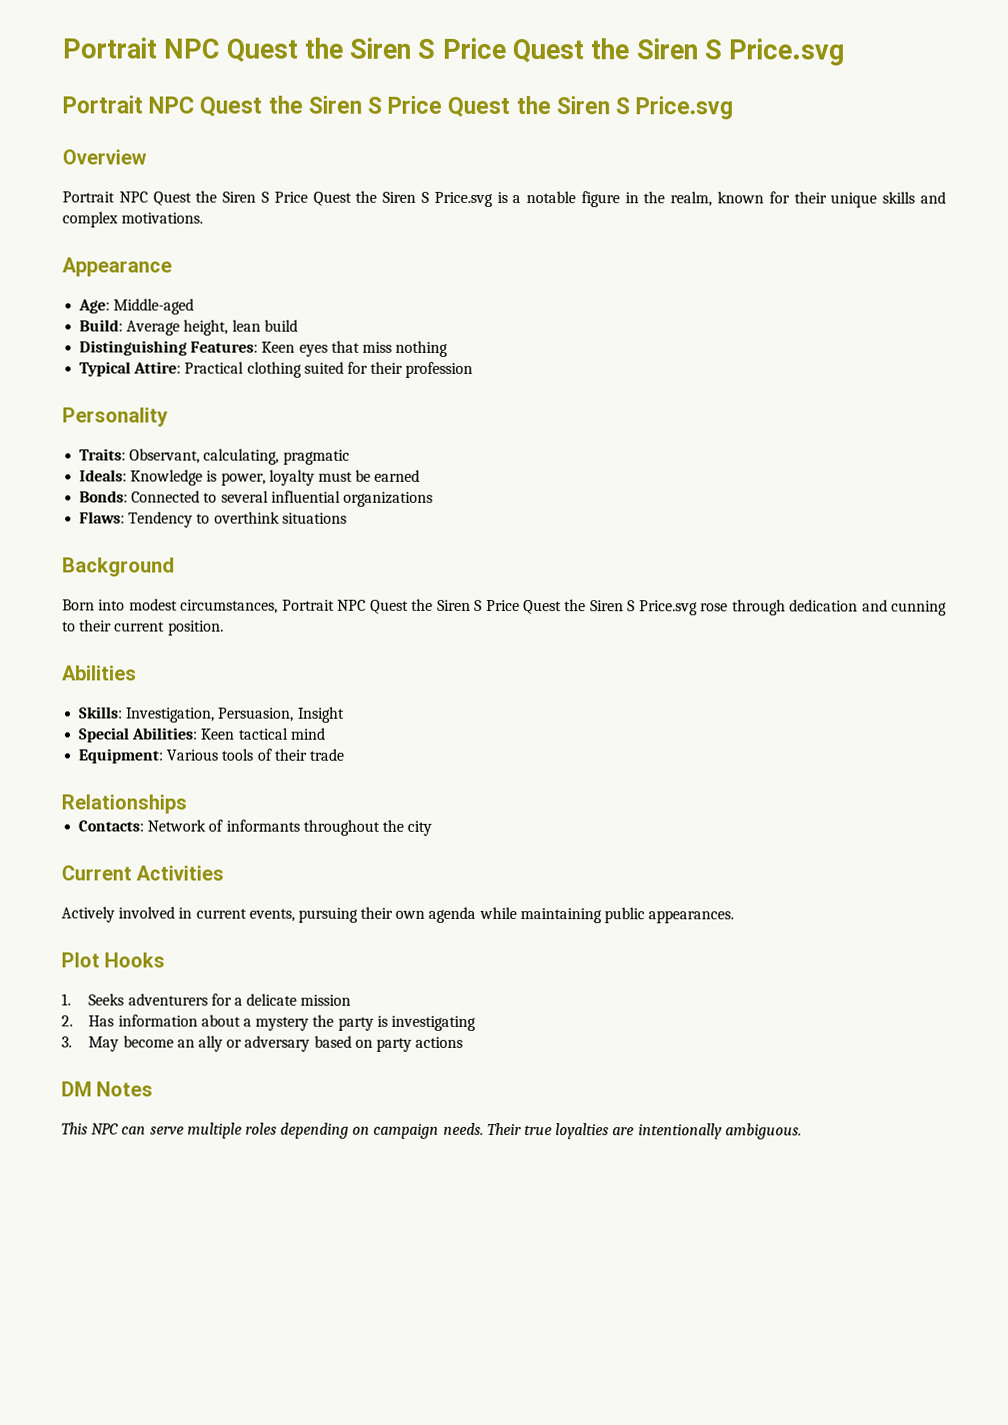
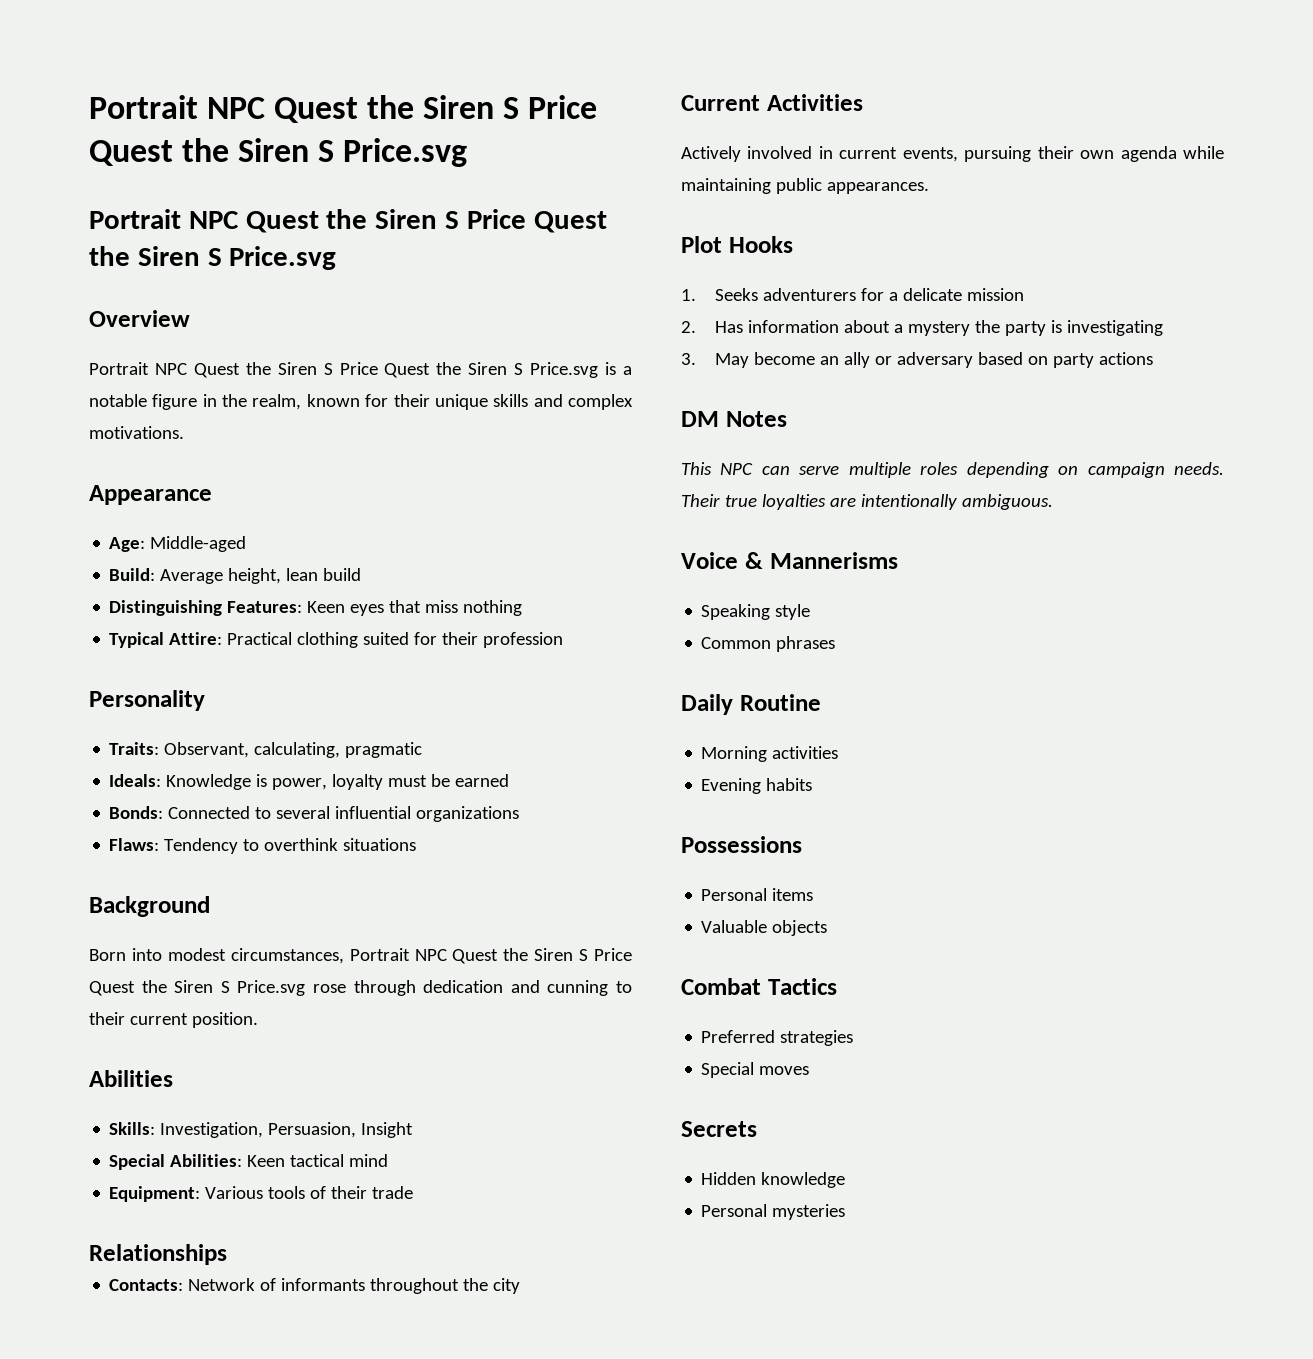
(802, 1131) none -> [681,552,898,569] [701,604,811,620] [701,636,836,652] [681,694,821,715] [701,746,839,762] [701,778,813,794] [681,836,802,853] [701,888,814,901] [701,920,828,936] [681,978,837,995] [701,1030,854,1046] [701,1062,810,1078] [681,1121,757,1137] [701,1172,846,1188] [701,1204,846,1220] // Voice & Mannerisms // Speaking style // Common phrases // Daily Routine // Morning activities // Evening habits // Possessions // Personal items // Valuable objects // Combat Tactics // Preferred strategies // Special moves // Secrets // Hidden knowledge // Personal mysteries

